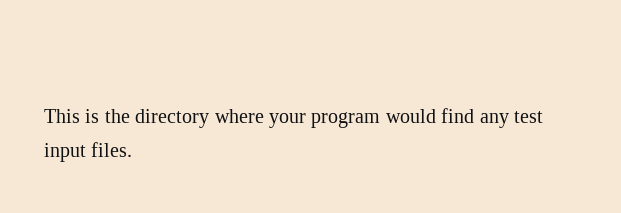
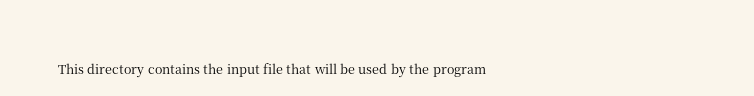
[85,108,543,128] [44,142,133,162] is the directory where your program would find any test input files. -> [87,63,486,78] directory contains the input file that will be used by the program

